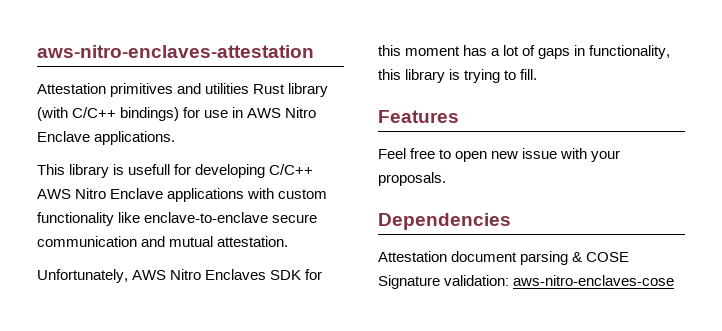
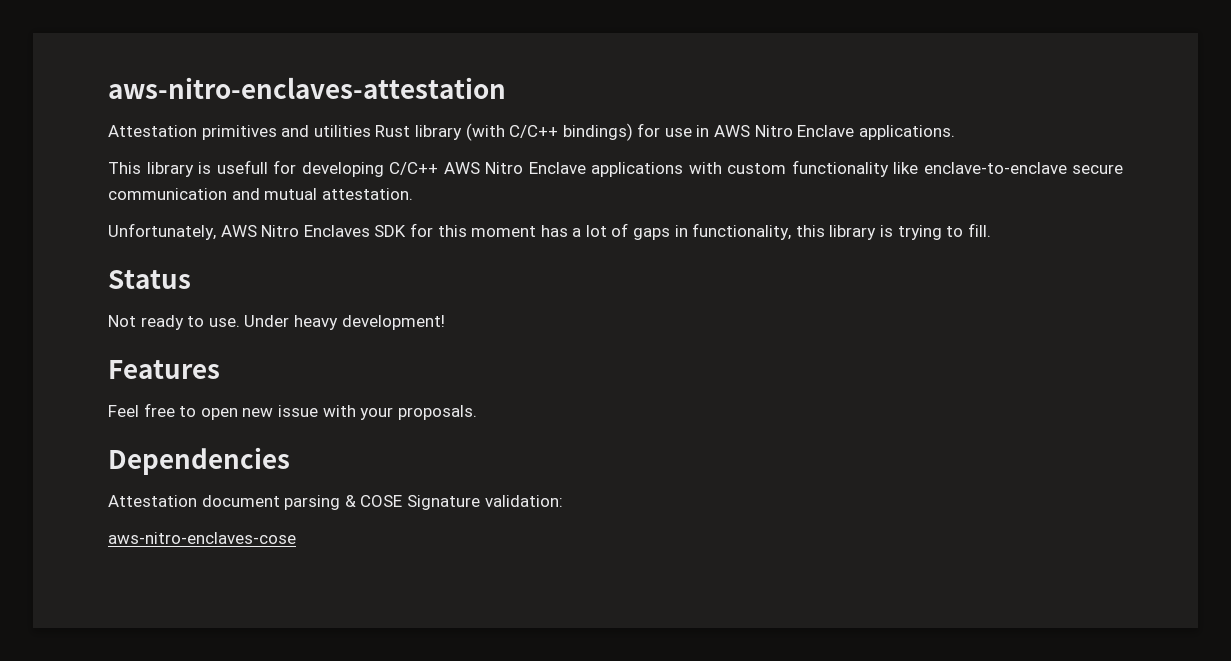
(538, 74) none -> [108,270,191,289] [108,315,445,330] // Status // Not ready to use. Under heavy development!
(510, 280) none -> (563, 501) //

